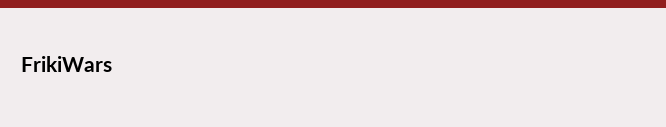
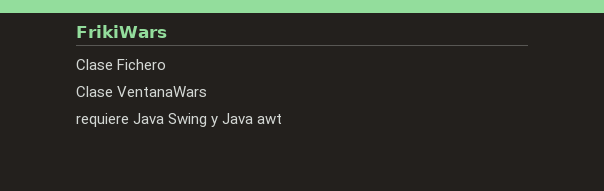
(112, 64) none -> [76,59,167,70] [76,86,208,97] [76,113,283,127] // Clase Fichero // Clase VentanaWars // requiere Java Swing y Java awt

